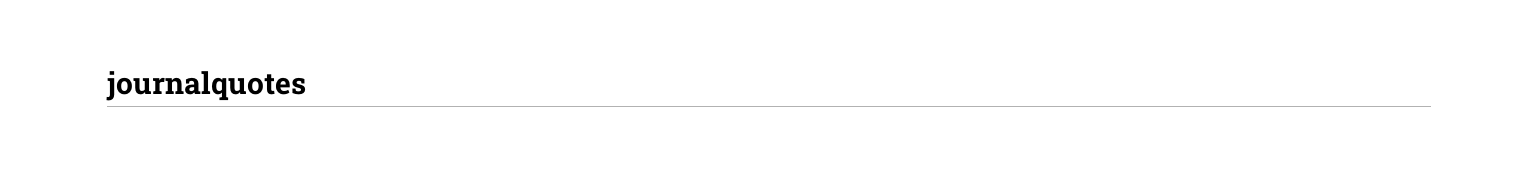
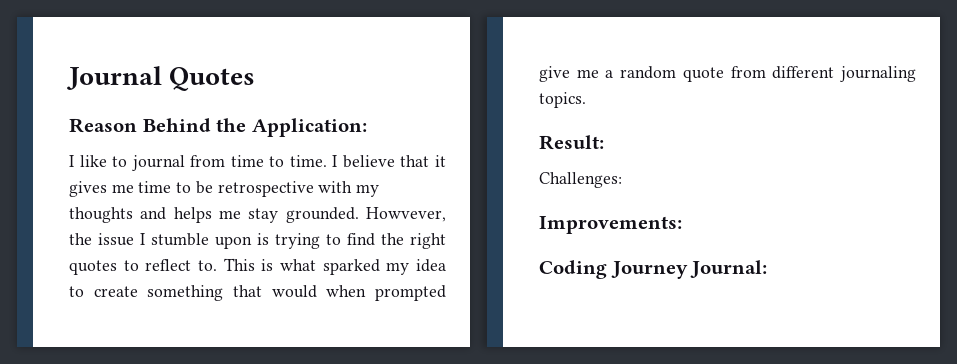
[106,71,306,101] journalquotes -> [67,66,256,91] [69,118,367,137] [69,155,446,171] [69,181,380,197] [69,207,446,223] [69,233,446,249] [69,258,446,275] [69,285,446,301] [539,66,916,82] [539,92,586,108] [539,135,604,150] [539,172,622,188] [539,216,682,234] [539,260,768,279] Journal Quotes // Reason Behind the Application: // I like to journal from time to time. I believe that it gives me time to be retrospective with my thoughts and helps me stay grounded. Howvever, the issue I stumble upon is trying to find the right quotes to reflect to. This is what sparked my idea to create something that would when prompted give me a random quote from different journaling topics. // Result: // Challenges: // Improvements: // Coding Journey Journal:

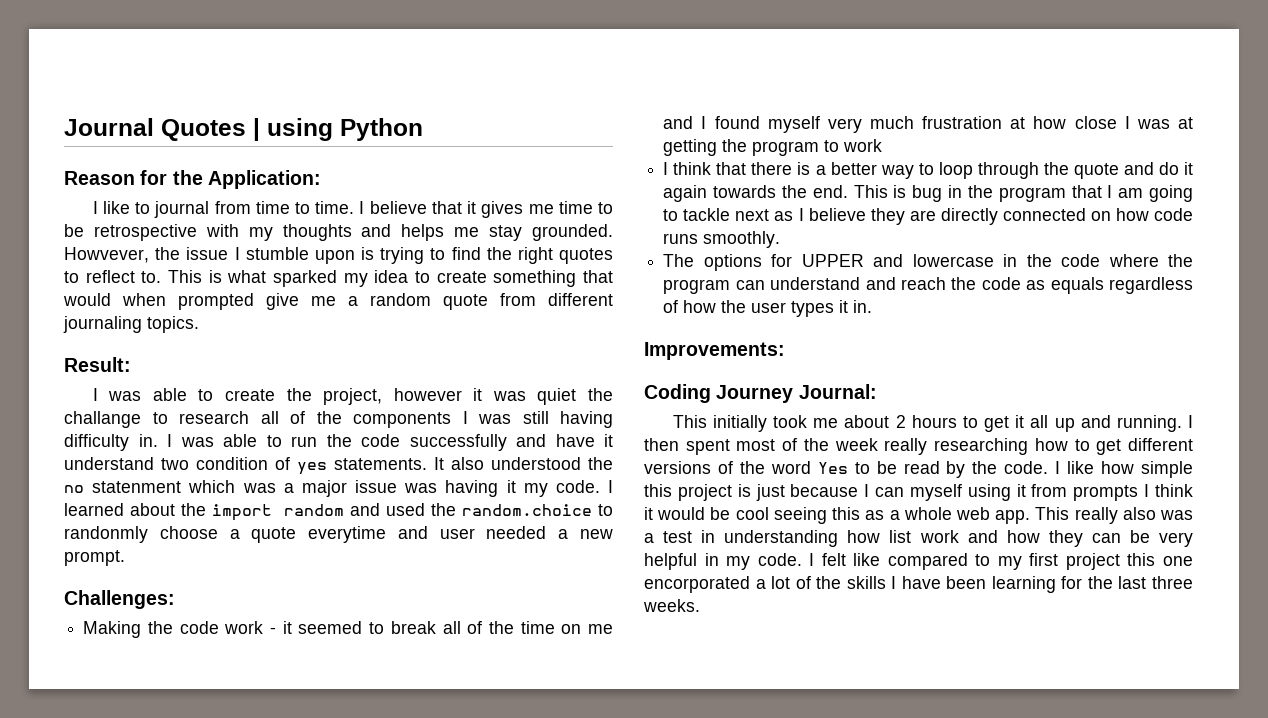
(256, 79) none -> [253,118,423,141] | using Python
[142,118,211,132] Behind -> [140,170,168,185] for
[539,172,622,188] [539,216,682,234] [539,260,768,279] Challenges: // Improvements: // Coding Journey Journal: -> [92,388,613,405] [64,411,613,428] [64,434,613,451] [64,457,613,475] [64,480,613,497] [64,503,613,521] [64,526,613,543] [64,550,125,566] [64,590,175,609] [83,621,613,638] [663,116,1193,133] [663,139,883,156] [663,162,1193,179] [663,185,1193,202] [663,208,1193,225] [663,231,781,248] [663,254,1193,271] [663,277,1193,294] [663,300,873,317] [644,342,785,360] [644,384,877,403] [672,415,1193,432] [644,438,1193,455] [644,461,1193,478] [644,484,1193,501] [644,507,1193,524] [644,530,1193,547] [644,553,1193,570] [644,576,1193,593] [643,599,700,612] I was able to create the project, however it was quiet the challange to research all of the components I was still having difficulty in. I was able to run the code successfully and have it understand two condition of yes statements. It also understood the no statenment which was a major issue was having it my code. I learned about the import random and used the random.choice to randonmly choose a quote everytime and user needed a new prompt. // Challenges: // Making the code work - it seemed to break all of the time on me and I found myself very much frustration at how close I was at getting the program to work // I think that there is a better way to loop through the quote and do it again towards the end. This is bug in the program that I am going to tackle next as I believe they are directly connected on how code runs smoothly. // The options for UPPER and lowercase in the code where the program can understand and reach the code as equals regardless of how the user types it in. // Improvements: // Coding Journey Journal: // This initially took me about 2 hours to get it all up and running. I then spent most of the week really researching how to get different versions of the word Yes to be read by the code. I like how simple this project is just because I can myself using it from prompts I think it would be cool seeing this as a whole web app. This really also was a test in understanding how list work and how they can be very helpful in my code. I felt like compared to my first project this one encorporated a lot of the skills I have been learning for the last three weeks.

